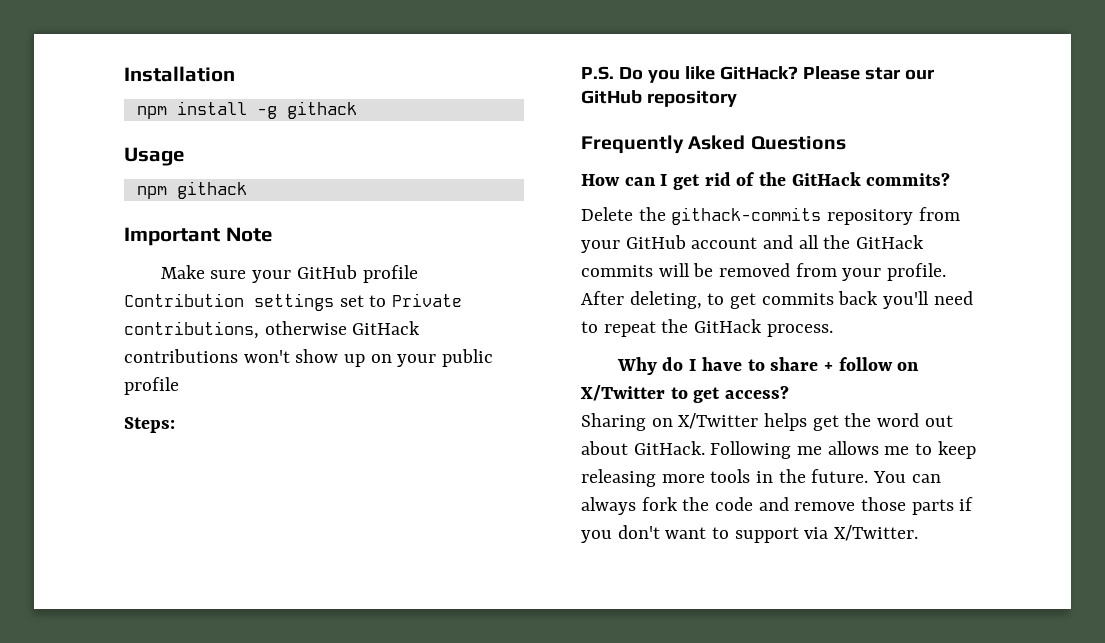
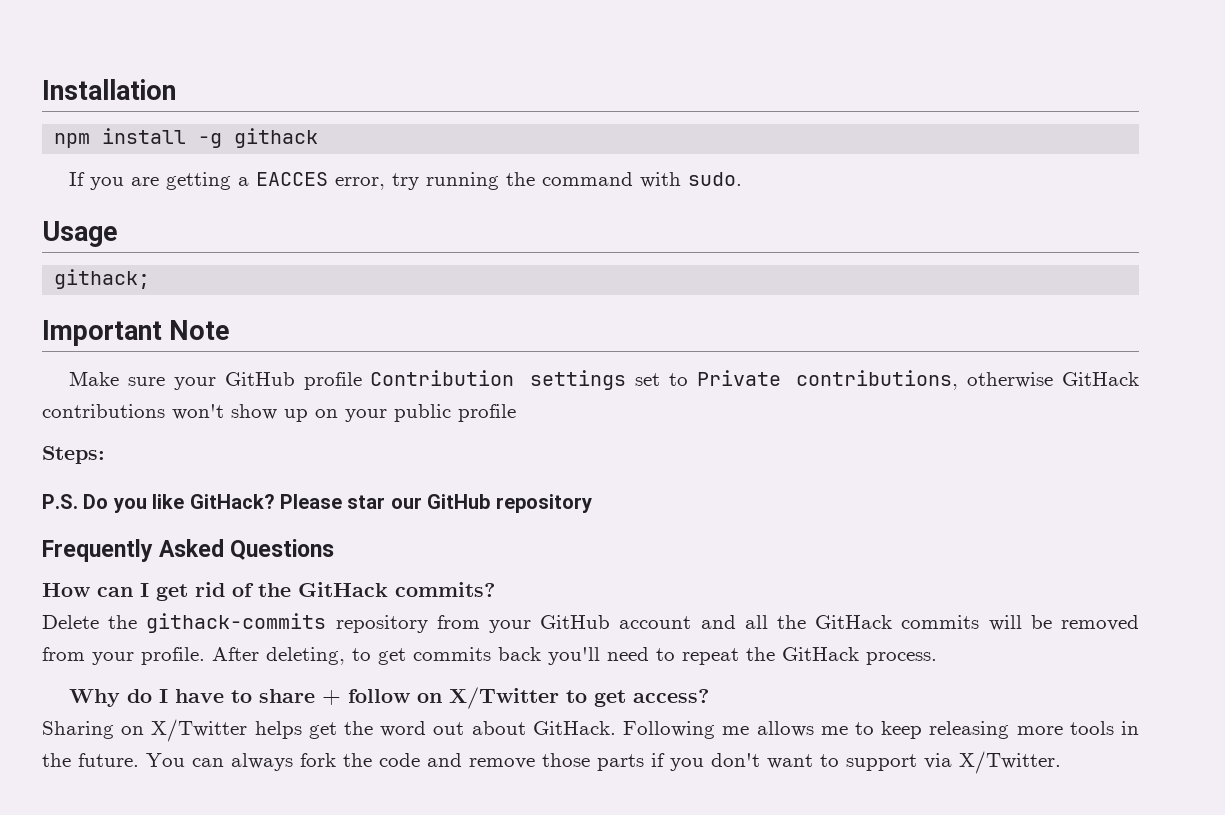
(357, 110) none -> [68,172,742,190] // If you are getting a EACCES error, try running the command with sudo.
[136,181,247,199] npm githack -> [54,269,151,289] githack;

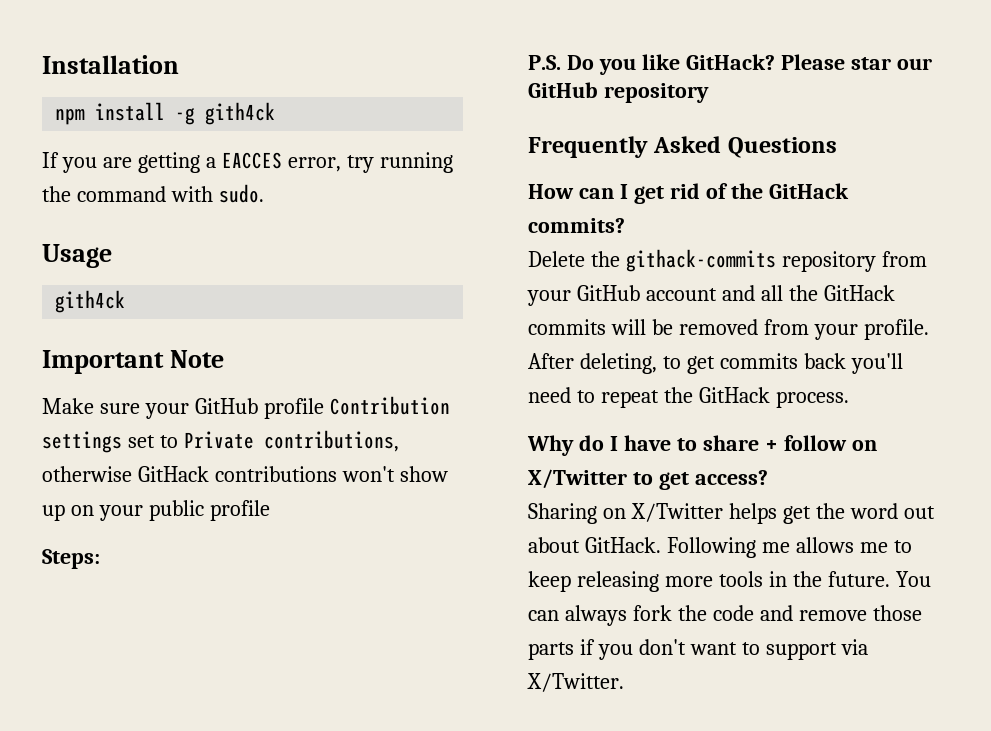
[234,128,319,148] githack -> [205,102,276,125] gith4ck
[54,269,151,289] githack; -> [55,290,126,313] gith4ck

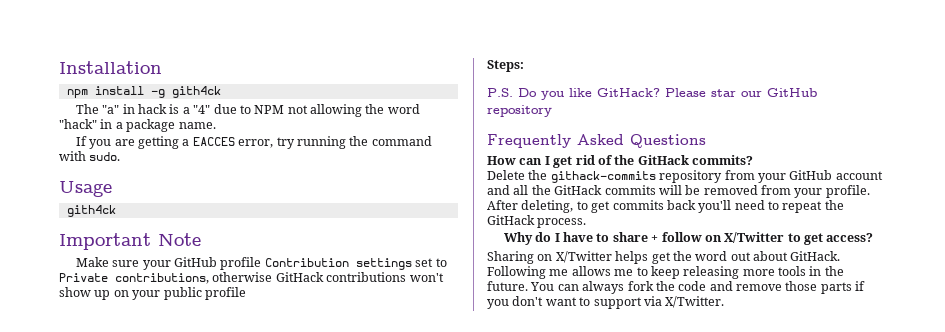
(276, 113) none -> [75,104,420,117] [59,119,216,132] // The "a" in hack is a "4" due to NPM not allowing the word "hack" in a package name.

